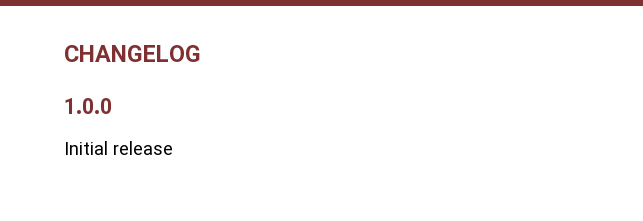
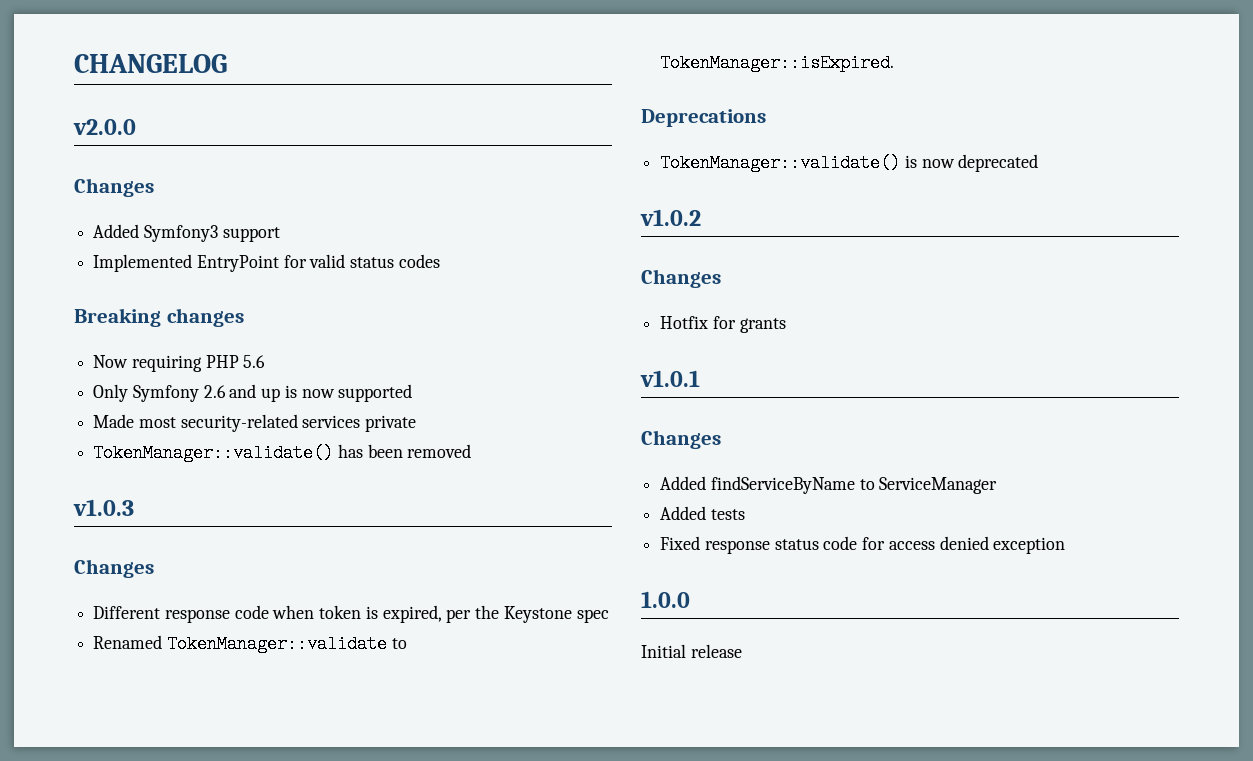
(201, 53) none -> [73,119,136,135] [74,178,154,197] [93,224,280,242] [93,254,440,272] [74,308,244,327] [93,355,266,372] [93,384,413,402] [93,414,417,432] [93,444,472,462] [73,499,134,516] [74,559,154,578] [93,605,609,623] [93,635,407,653] [660,54,895,72] [641,109,766,127] [660,154,1039,172] [640,209,701,226] [641,269,721,288] [660,316,786,333] [640,370,700,387] [641,430,721,449] [660,476,998,494] [660,506,745,520] [660,536,1066,554] // v2.0.0 // Changes // Added Symfony3 support // Implemented EntryPoint for valid status codes // Breaking changes // Now requiring PHP 5.6 // Only Symfony 2.6 and up is now supported // Made most security-related services private // TokenManager::validate() has been removed // v1.0.3 // Changes // Different response code when token is expired, per the Keystone spec // Renamed TokenManager::validate to TokenManager::isExpired. // Deprecations // TokenManager::validate() is now deprecated // v1.0.2 // Changes // Hotfix for grants // v1.0.1 // Changes // Added findServiceByName to ServiceManager // Added tests // Fixed response status code for access denied exception

